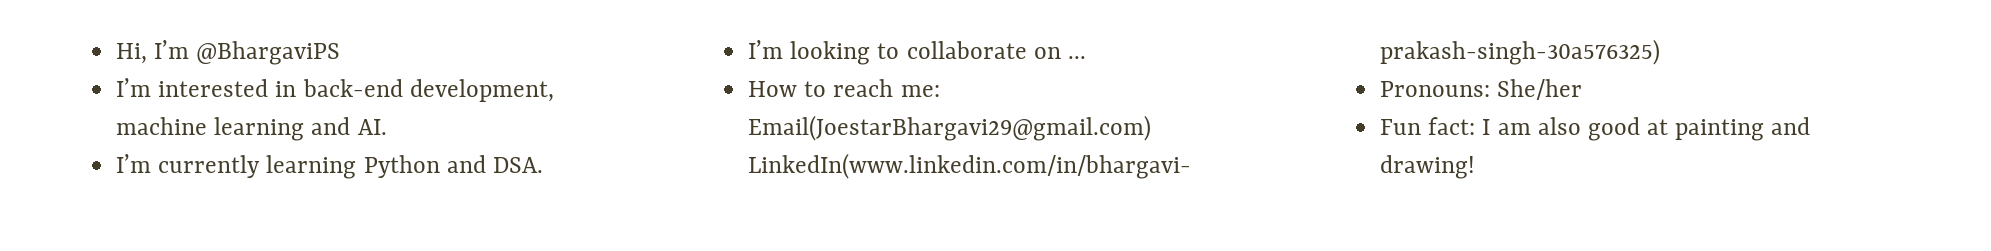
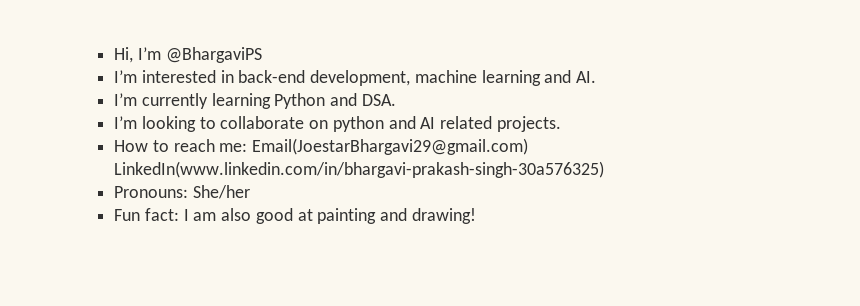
[1067,56,1086,59] ... -> [332,116,561,132] python and AI related projects.

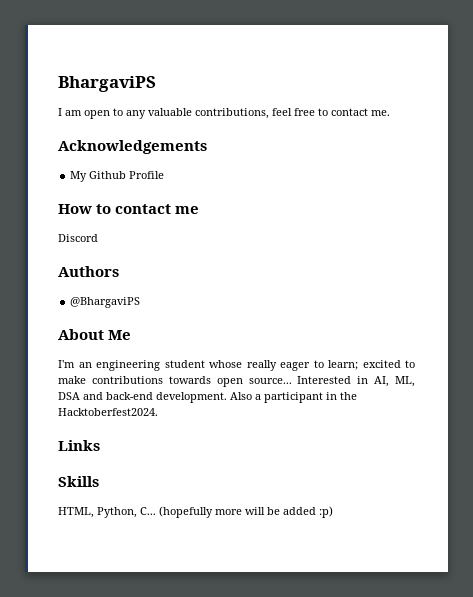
[114,47,262,63] [114,70,597,86] [114,93,396,109] [114,116,561,132] [114,138,529,155] [114,161,605,178] [114,185,250,199] [114,208,476,224] Hi, I’m @BhargaviPS // I’m interested in back-end development, machine learning and AI. // I’m currently learning Python and DSA. // I’m looking to collaborate on python and AI related projects. // How to reach me: Email(JoestarBhargavi29@gmail.com) LinkedIn(www.linkedin.com/in/bhargavi-prakash-singh-30a576325) // Pronouns: She/her // Fun fact: I am also good at painting and drawing! -> [58,76,156,92] [58,108,390,119] [58,140,207,154] [70,171,165,182] [58,204,200,214] [58,234,98,242] [58,266,119,277] [70,297,141,308] [58,329,132,340] [58,360,415,371] [58,376,415,387] [58,392,357,403] [58,408,158,416] [58,440,100,451] [58,476,99,487] [58,506,333,518] BhargaviPS // I am open to any valuable contributions, feel free to contact me. // Acknowledgements // My Github Profile // How to contact me // Discord // Authors // @BhargaviPS // About Me // I'm an engineering student whose really eager to learn; excited to make contributions towards open source... Interested in AI, ML, DSA and back-end development. Also a participant in the Hacktoberfest2024. // Links // Skills // HTML, Python, C... (hopefully more will be added :p)

